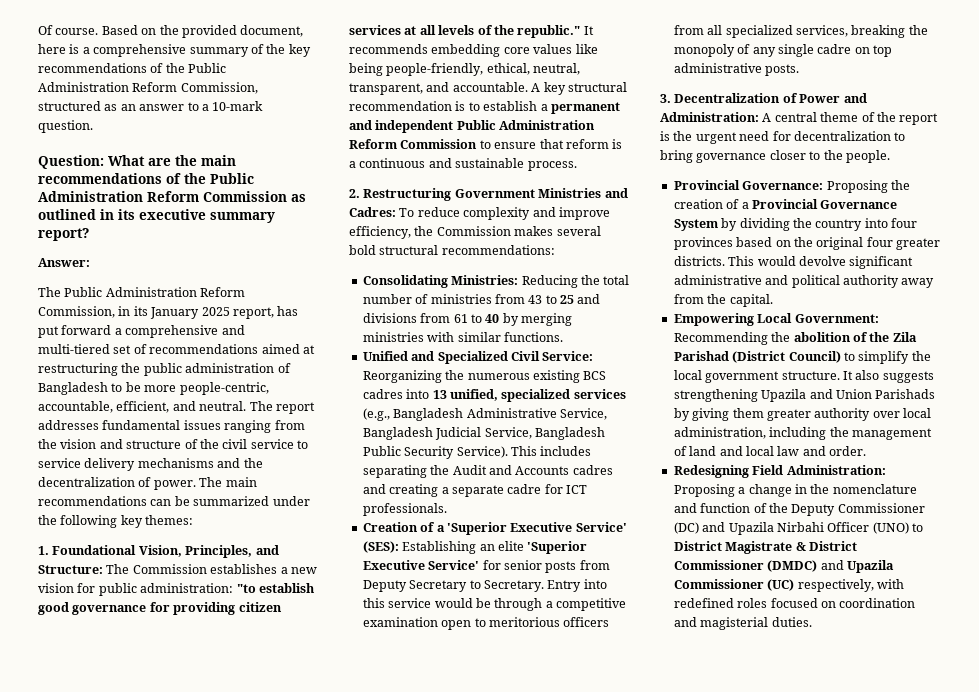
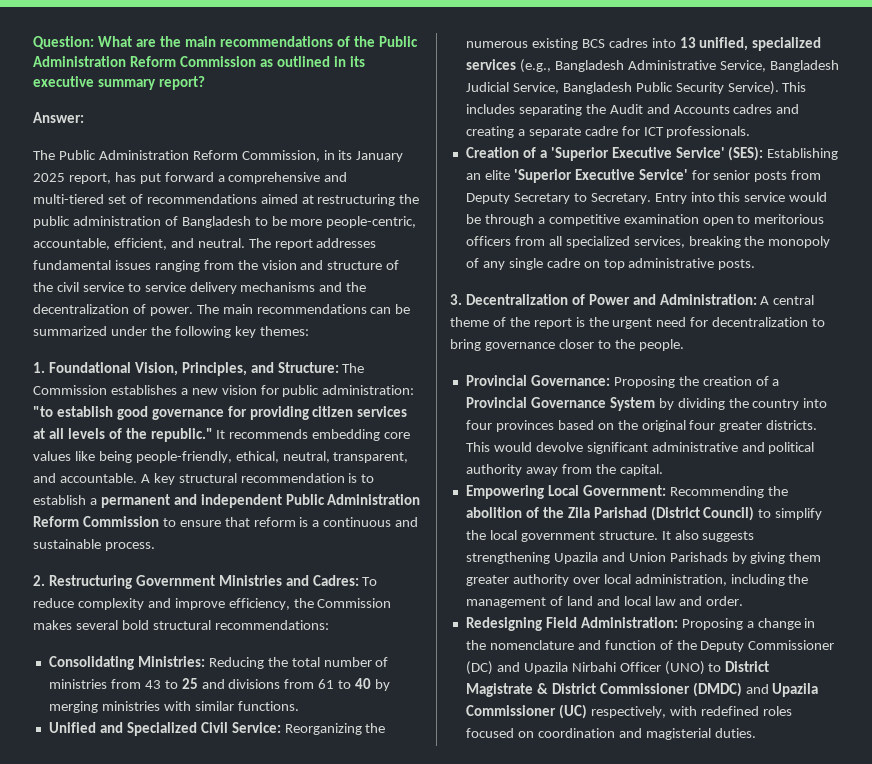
[38,25,304,38] [38,44,311,57] [38,63,227,73] [38,82,258,94] [38,101,264,111] [38,120,93,133] Of course. Based on the provided document, here is a comprehensive summary of the key recommendations of the Public Administration Reform Commission, structured as an answer to a 10-mark question. // -> (33, 42) none

